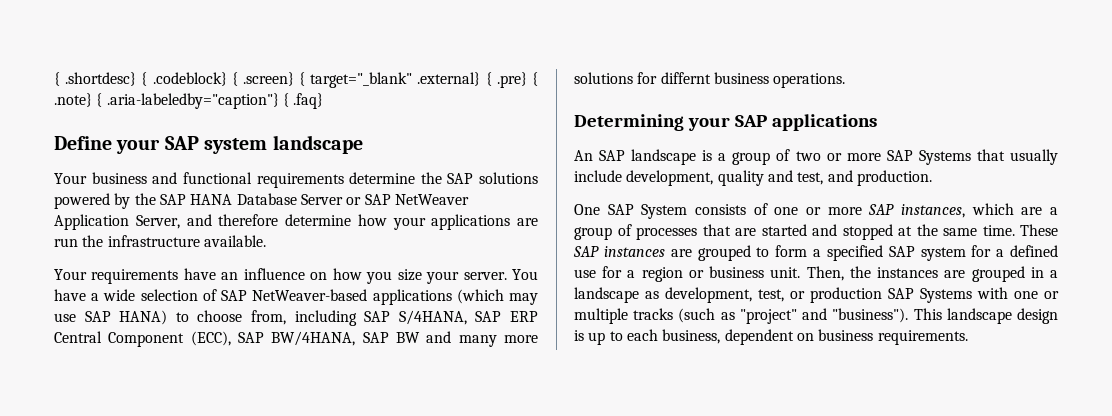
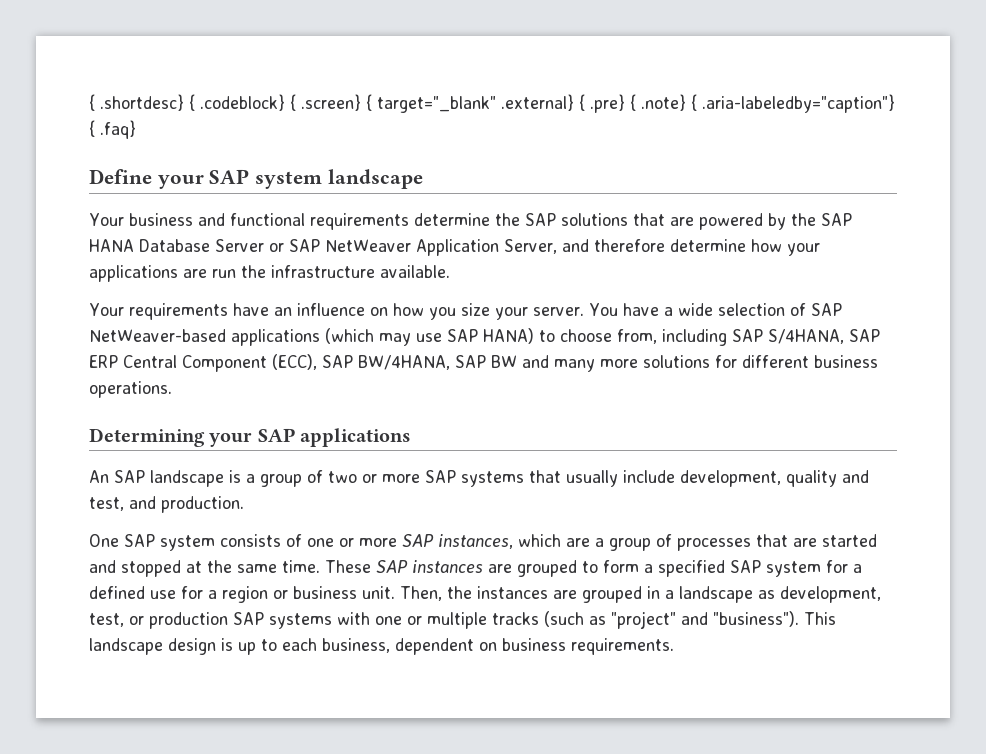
(538, 178) none -> [632,213,694,226] that are
[660,72,711,84] differnt -> [742,355,809,368] different
[918,150,971,165] Systems -> [461,471,524,487] systems
[641,204,688,219] System -> [160,535,215,551] system
[920,288,972,303] Systems -> [269,613,332,629] systems

